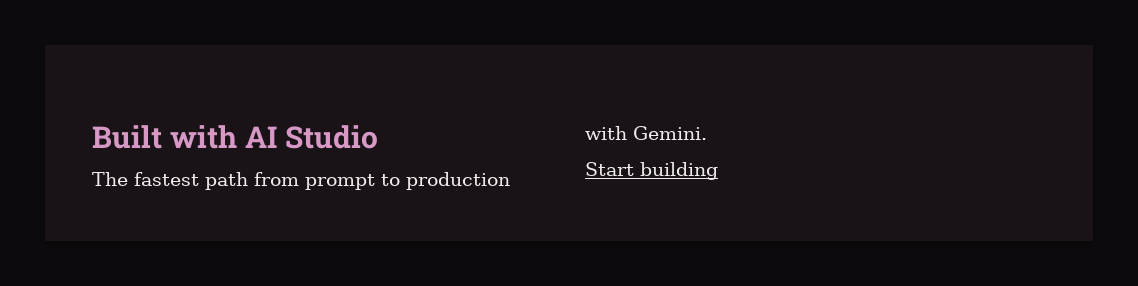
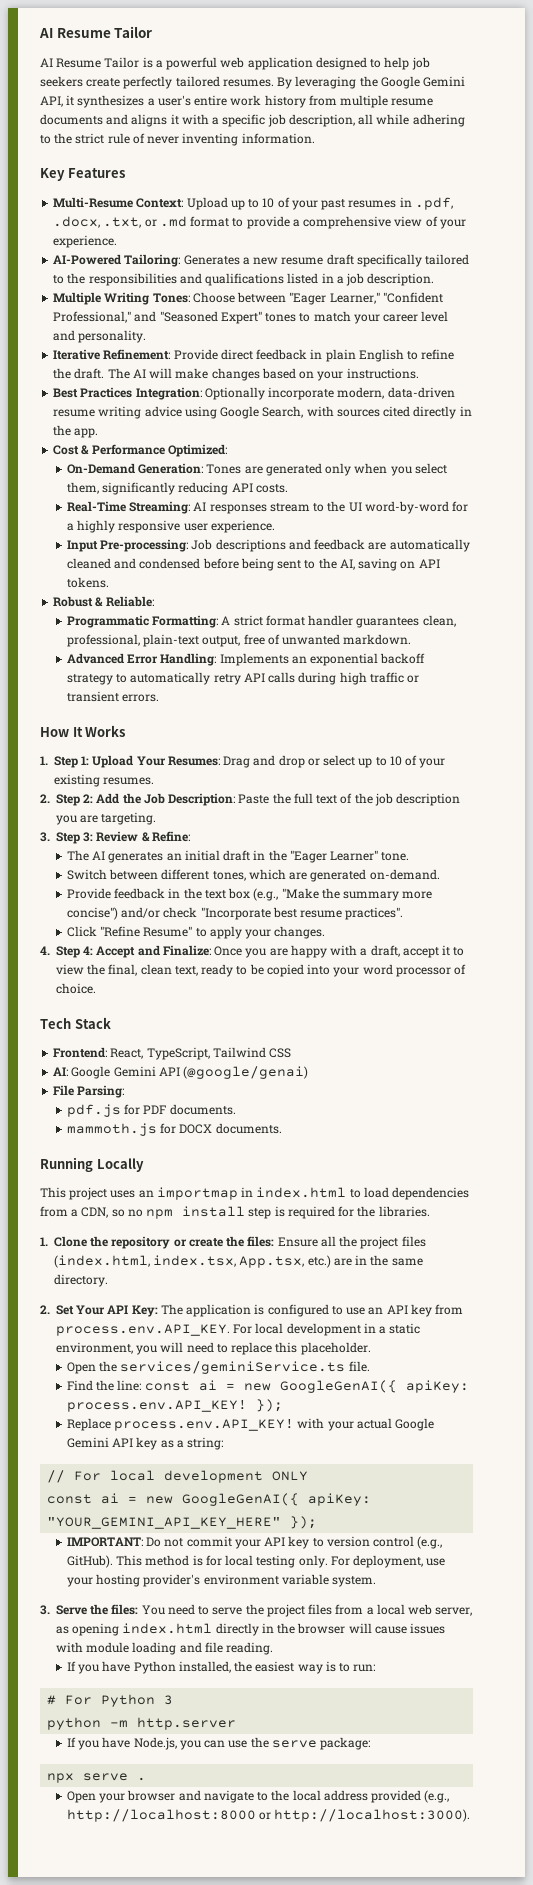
[92,125,379,149] [92,172,510,190] [585,126,707,140] [585,162,718,180] Built with AI Studio // The fastest path from prompt to production with Gemini. // Start building -> [39,26,153,38] [40,57,430,70] [40,76,466,89] [40,95,434,108] [40,114,465,127] [40,133,315,146] [40,168,125,181] [53,197,453,210] [53,216,466,229] [53,235,118,248] [53,254,470,267] [53,273,435,286] [53,292,443,305] [53,311,449,324] [53,330,147,343] [53,349,455,362] [53,368,419,381] [53,387,455,400] [53,406,472,419] [53,425,99,438] [53,444,227,457] [66,463,447,476] [66,482,288,495] [66,501,469,514] [66,520,275,533] [66,539,470,552] [66,558,440,571] [66,577,109,588] [53,596,154,607] [66,615,456,628] [66,634,412,647] [66,653,426,666] [66,672,420,685] [66,691,160,702] [40,725,126,737] [40,755,446,768] [54,774,155,787] [40,793,461,806] [56,812,157,825] [40,831,190,844] [66,850,410,863] [66,869,440,882] [66,888,433,901] [66,907,404,920] [66,926,326,939] [40,945,465,958] [56,964,467,977] [56,983,96,994] [40,1017,111,1029] [53,1047,292,1060] [53,1066,309,1079] [53,1085,125,1098] [66,1104,236,1117] [66,1123,282,1136] [40,1157,144,1172] [40,1187,470,1200] [40,1206,430,1219] [40,1236,426,1249] [54,1255,423,1268] [54,1274,108,1287] [40,1304,464,1317] [56,1323,421,1336] [56,1342,371,1355] [66,1361,370,1374] [66,1380,469,1393] [66,1399,283,1412] [66,1418,435,1431] [66,1437,224,1450] [47,1470,309,1483] [47,1493,372,1506] [47,1516,318,1529] [66,1536,443,1549] [66,1555,446,1568] [66,1574,377,1587] [40,1604,473,1617] [56,1623,446,1636] [56,1642,274,1655] [66,1661,376,1674] [47,1694,174,1707] [47,1717,237,1730] [66,1737,371,1750] [47,1773,147,1783] [66,1790,450,1803] [66,1809,471,1822] AI Resume Tailor // AI Resume Tailor is a powerful web application designed to help job seekers create perfectly tailored resumes. By leveraging the Google Gemini API, it synthesizes a user's entire work history from multiple resume documents and aligns it with a specific job description, all while adhering to the strict rule of never inventing information. // Key Features // Multi-Resume Context: Upload up to 10 of your past resumes in .pdf, .docx, .txt, or .md format to provide a comprehensive view of your experience. // AI-Powered Tailoring: Generates a new resume draft specifically tailored to the responsibilities and qualifications listed in a job description. // Multiple Writing Tones: Choose between "Eager Learner," "Confident Professional," and "Seasoned Expert" tones to match your career level and personality. // Iterative Refinement: Provide direct feedback in plain English to refine the draft. The AI will make changes based on your instructions. // Best Practices Integration: Optionally incorporate modern, data-driven resume writing advice using Google Search, with sources cited directly in the app. // Cost & Performance Optimized: // On-Demand Generation: Tones are generated only when you select them, significantly reducing API costs. // Real-Time Streaming: AI responses stream to the UI word-by-word for a highly responsive user experience. // Input Pre-processing: Job descriptions and feedback are automatically cleaned and condensed before being sent to the AI, saving on API tokens. // Robust & Reliable: // Programmatic Formatting: A strict format handler guarantees clean, professional, plain-text output, free of unwanted markdown. // Advanced Error Handling: Implements an exponential backoff strategy to automatically retry API calls during high traffic or transient errors. // How It Works // 1. Step 1: Upload Your Resumes: Drag and drop or select up to 10 of your existing resumes. // 2. Step 2: Add the Job Description: Paste the full text of the job description you are targeting. // 3. Step 3: Review & Refine: // The AI generates an initial draft in the "Eager Learner" tone. // Switch between different tones, which are generated on-demand. // Provide feedback in the text box (e.g., "Make the summary more concise") and/or check "Incorporate best resume practices". // Click "Refine Resume" to apply your changes. // 4. Step 4: Accept and Finalize: Once you are happy with a draft, accept it to view the final, clean text, ready to be copied into your word processor of choice. // Tech Stack // Frontend: React, TypeScript, Tailwind CSS // AI: Google Gemini API (@google/genai) // File Parsing: // pdf.js for PDF documents. // mammoth.js for DOCX documents. // Running Locally // This project uses an importmap in index.html to load dependencies from a CDN, so no npm install step is required for the libraries. // 1. Clone the repository or create the files: Ensure all the project files (index.html, index.tsx, App.tsx, etc.) are in the same directory. // 2. Set Your API Key: The application is configured to use an API key from process.env.API_KEY. For local development in a static environment, you will need to replace this placeholder. // Open the services/geminiService.ts file. // Find the line: const ai = new GoogleGenAI({ apiKey: process.env.API_KEY! }); // Replace process.env.API_KEY! with your actual Google Gemini API key as a string: // // For local development ONLY // const ai = new GoogleGenAI({ apiKey: "YOUR_GEMINI_API_KEY_HERE" }); // IMPORTANT: Do not commit your API key to version control (e.g., GitHub). This method is for local testing only. For deployment, use your hosting provider's environment variable system. // 3. Serve the files: You need to serve the project files from a local web server, as opening index.html directly in the browser will cause issues with module loading and file reading. // If you have Python installed, the easiest way is to run: // # For Python 3 // python -m http.server // If you have Node.js, you can use the serve package: // npx serve . // Open your browser and navigate to the local address provided (e.g., http://localhost:8000 or http://localhost:3000).

